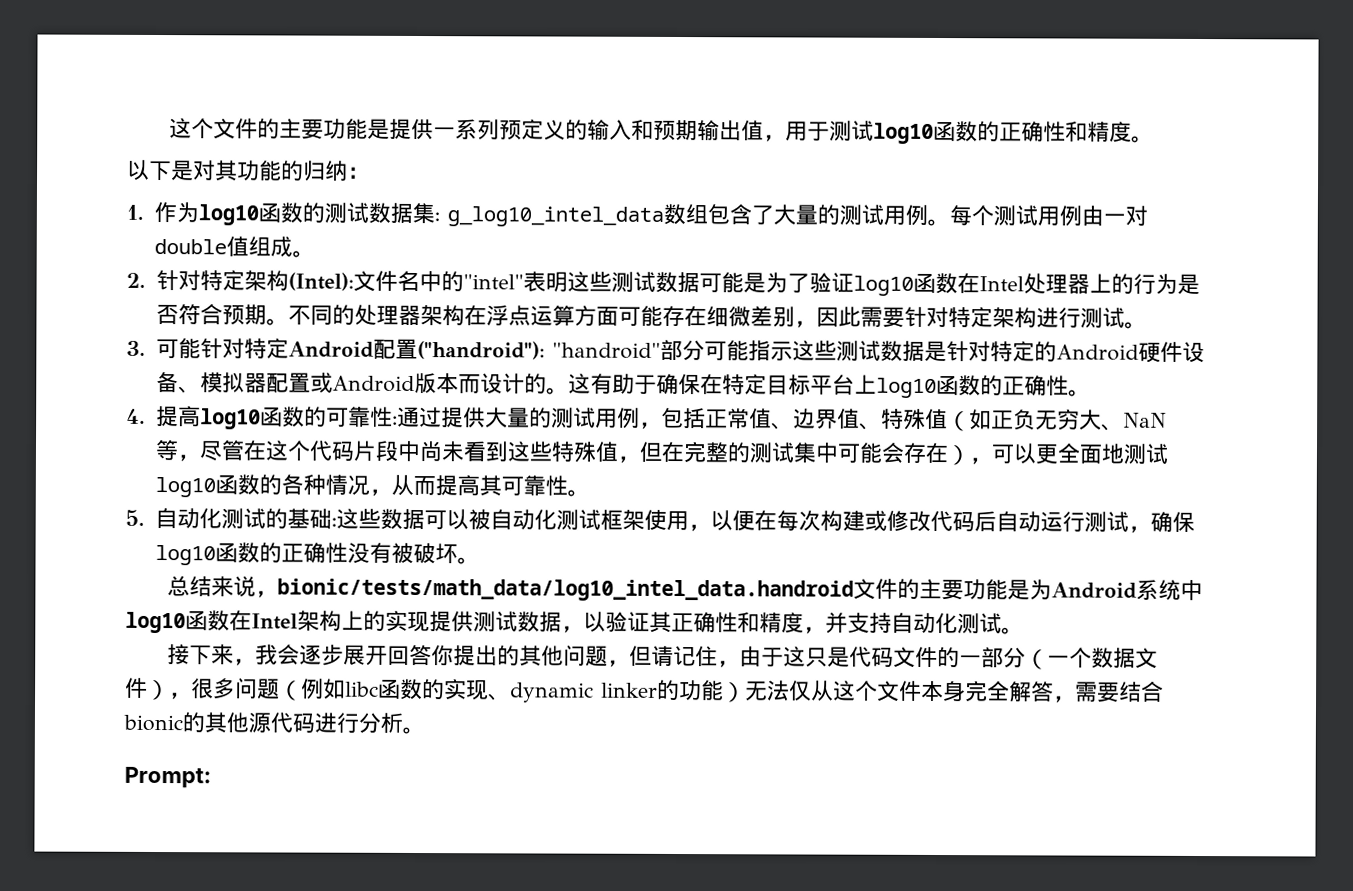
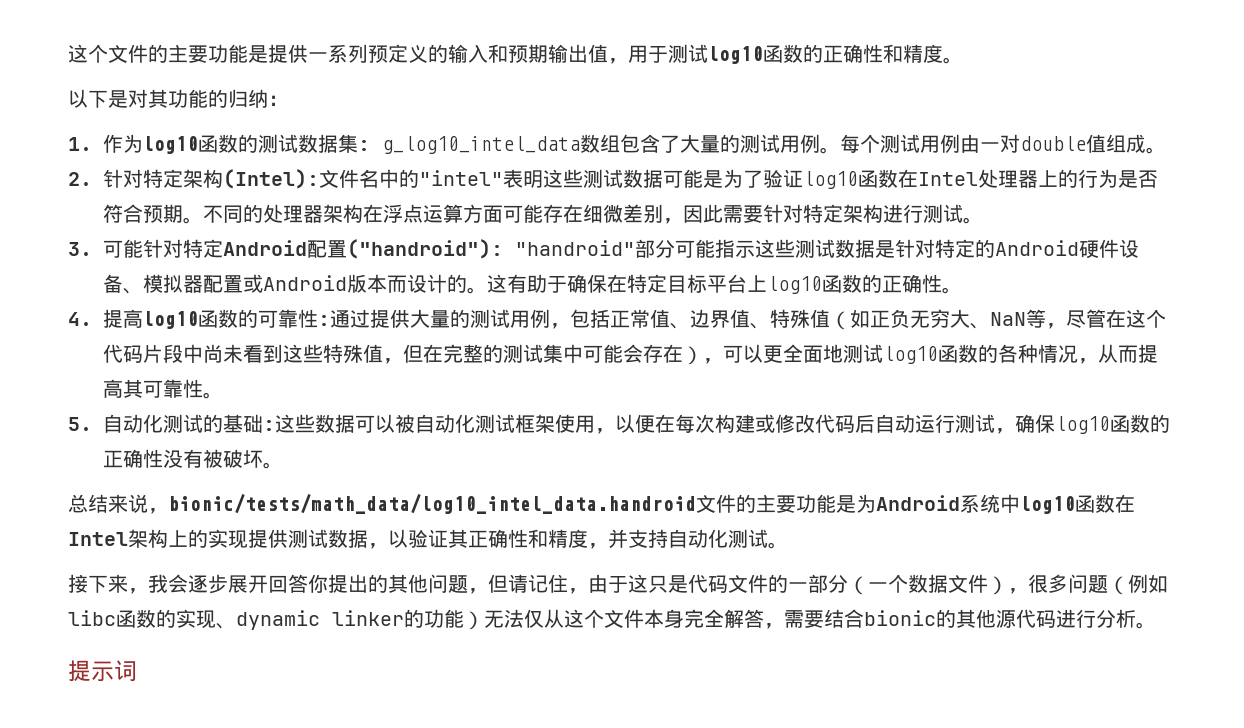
[124,766,211,789] Prompt: -> [68,660,137,682] 提示词

